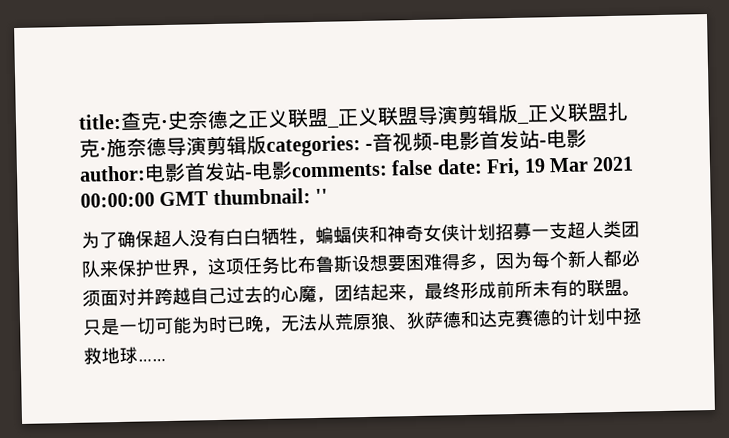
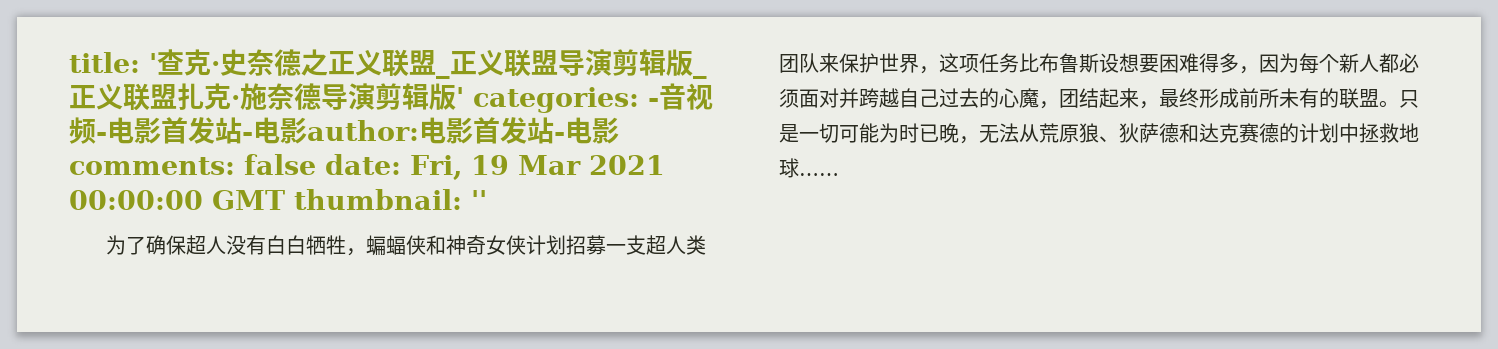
(122, 121) none -> [149,53,157,73] '
(267, 144) none -> [456,87,464,107] '

